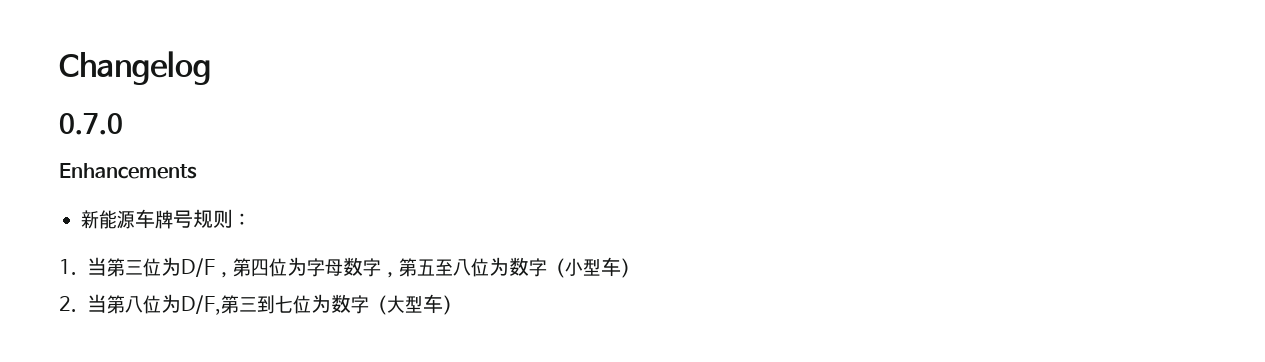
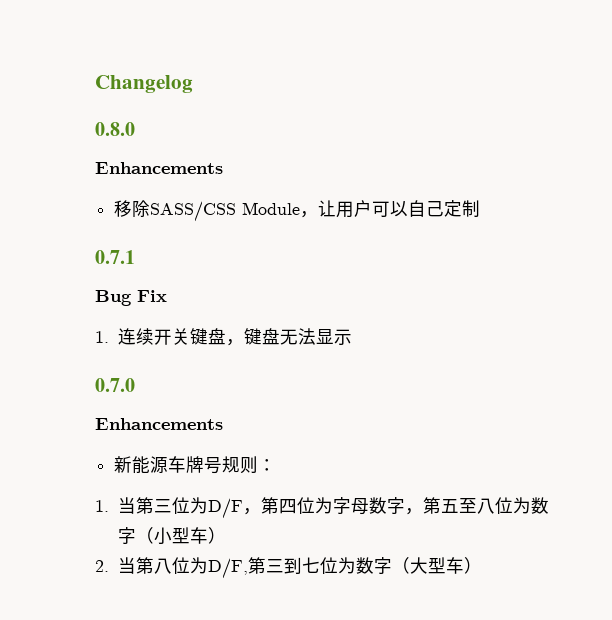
(211, 68) none -> [95,122,135,136] [95,162,223,174] [114,200,481,222] [95,250,135,264] [95,290,167,306] [95,328,352,346] // 0.8.0 // Enhancements // 移除SASS/CSS Module，让用户可以自己定制 // 0.7.1 // Bug Fix // 1.连续开关键盘，键盘无法显示

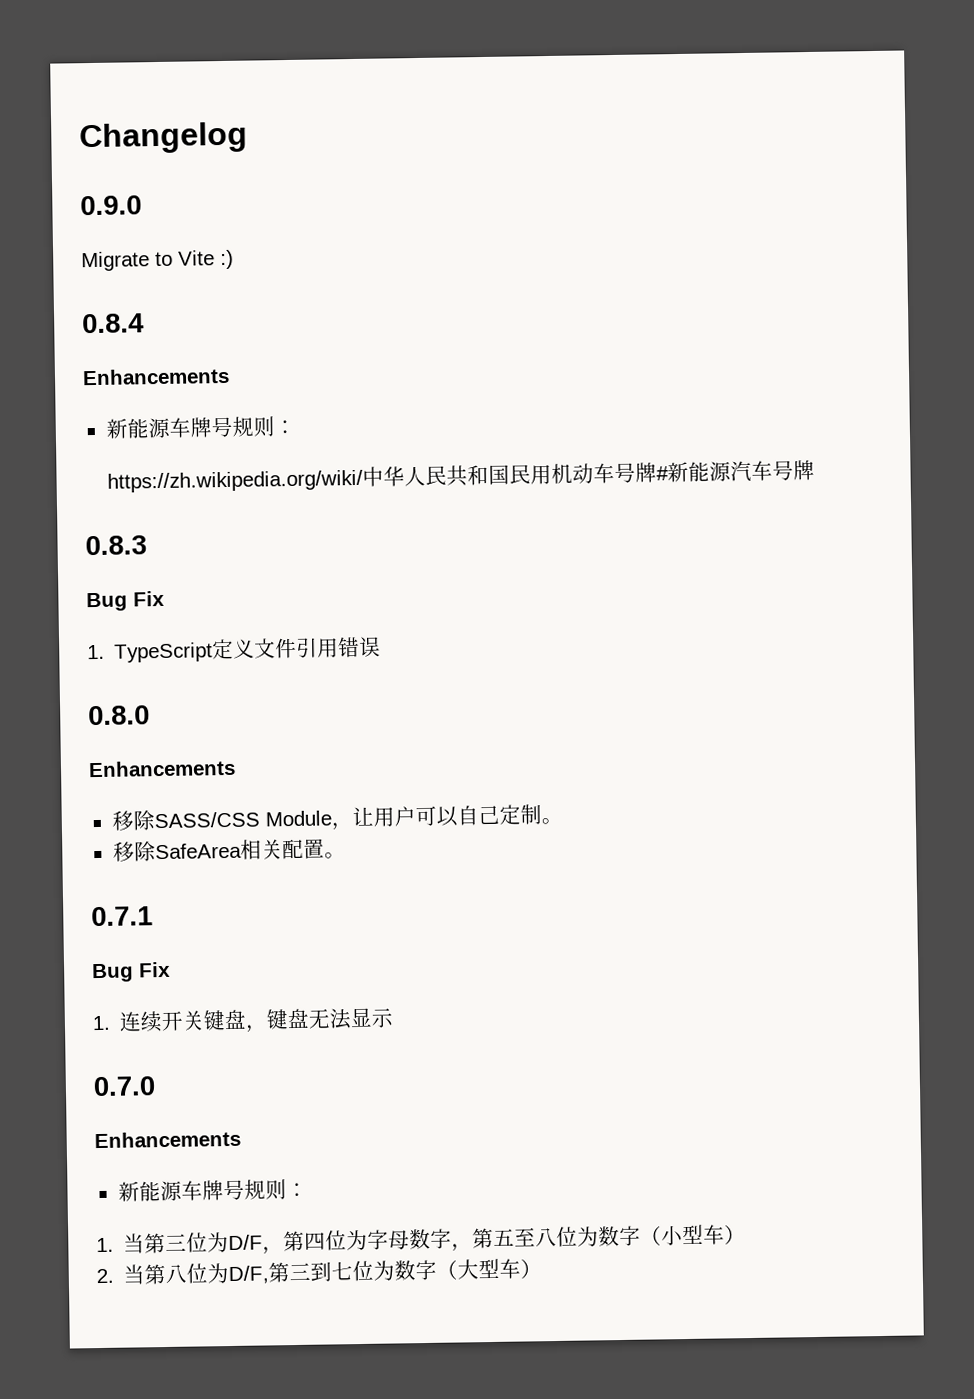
(193, 84) none -> [80,195,142,216] [81,249,234,272] [82,313,145,334] [82,367,230,386] [105,416,296,439] [106,459,815,493] [85,535,147,556] [86,590,165,612] [87,636,382,663] // 0.9.0 // Migrate to Vite :) // 0.8.4 // Enhancements // 新能源车牌号规则： // https://zh.wikipedia.org/wiki/中华人民共和国民用机动车号牌#新能源汽车号牌 // 0.8.3 // Bug Fix // 1. TypeScript定义文件引用错误
(481, 208) none -> [540,817,563,825] [112,838,346,862] 。 // 移除SafeArea相关配置。

